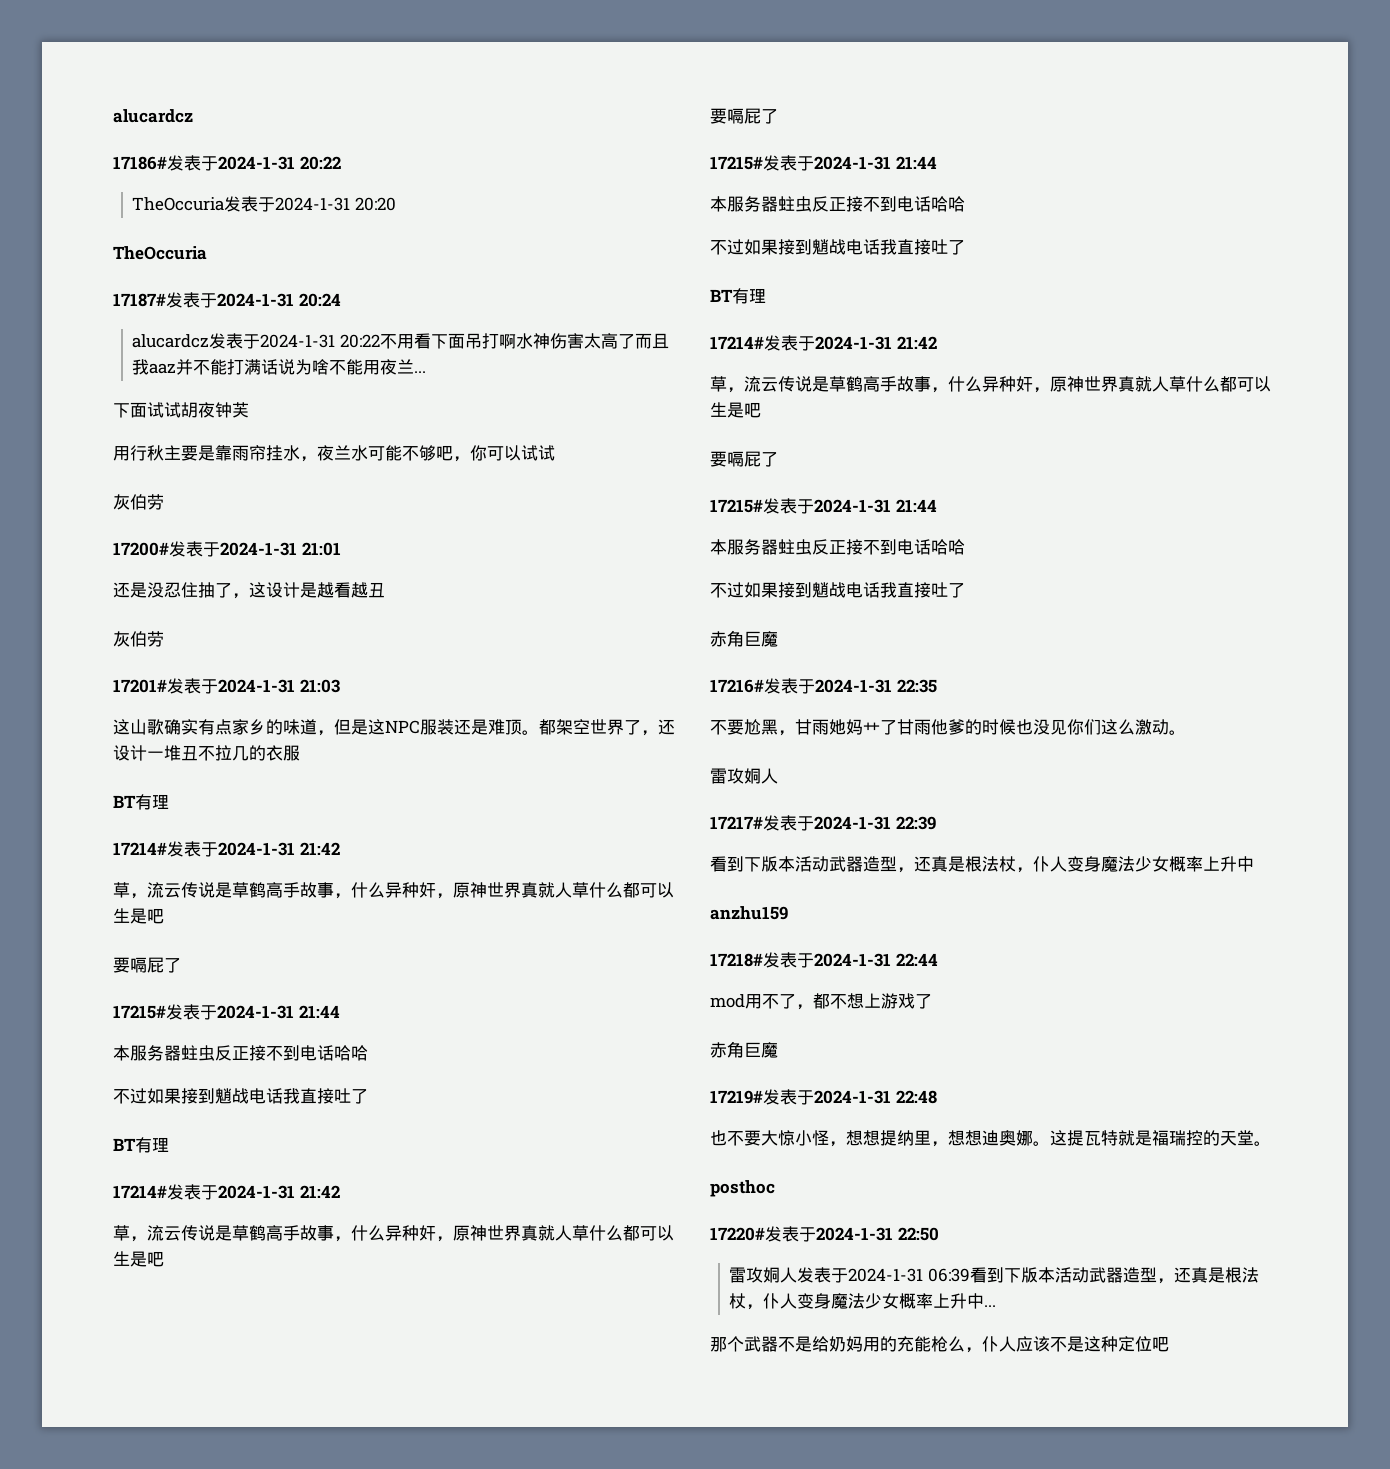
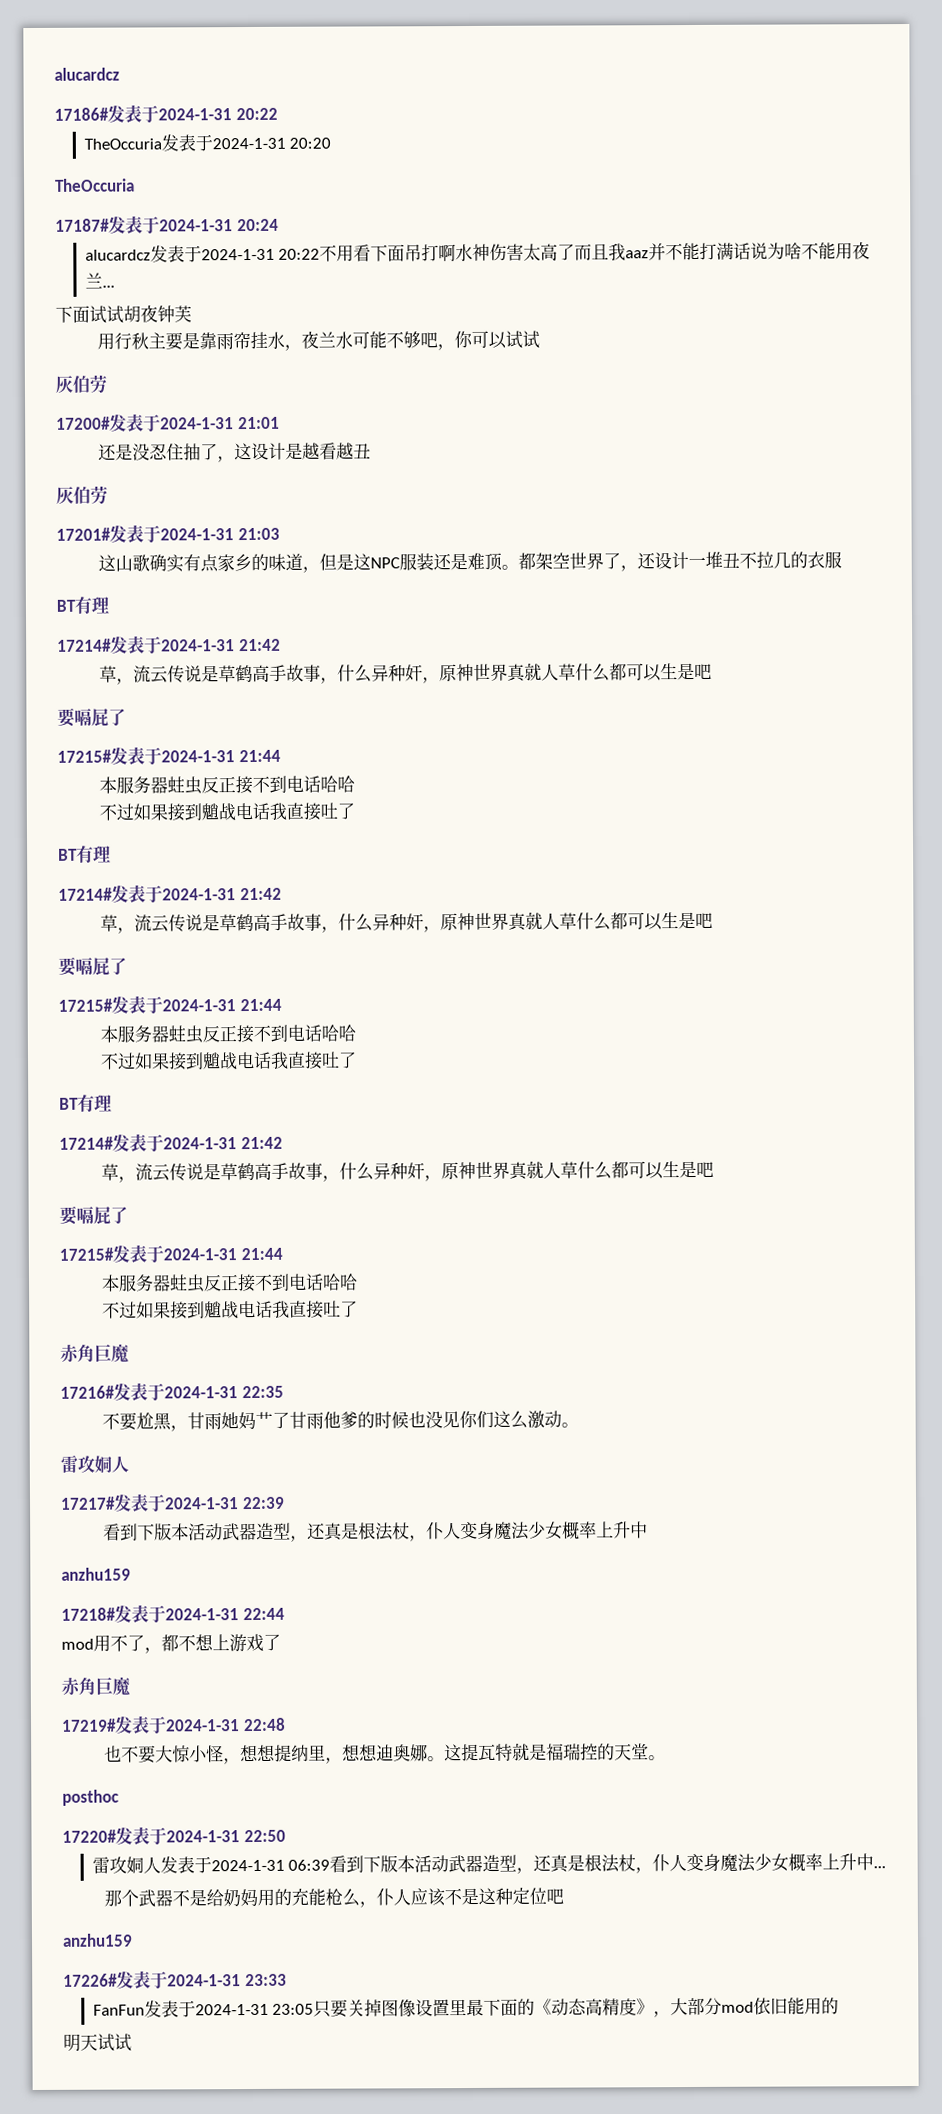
(1169, 1344) none -> [62,1933,133,1947] [63,1970,287,1989] [92,1997,840,2018] [63,2033,132,2052] // anzhu159 // 17226#发表于2024-1-31 23:33 // FanFun发表于2024-1-31 23:05只要关掉图像设置里最下面的《动态高精度》，大部分mod依旧能用的 // 明天试试

